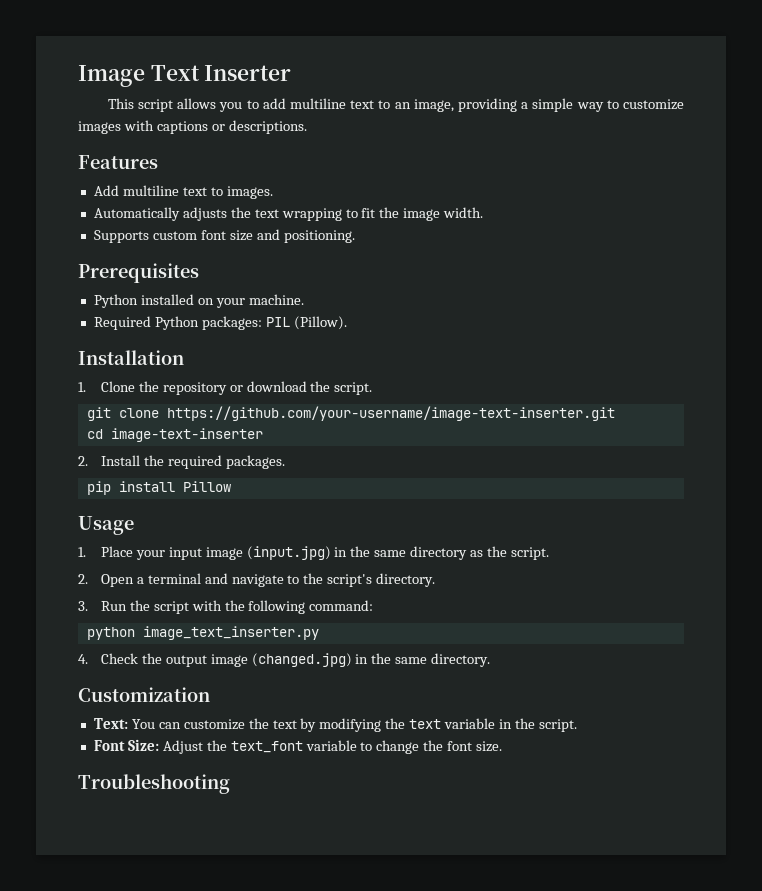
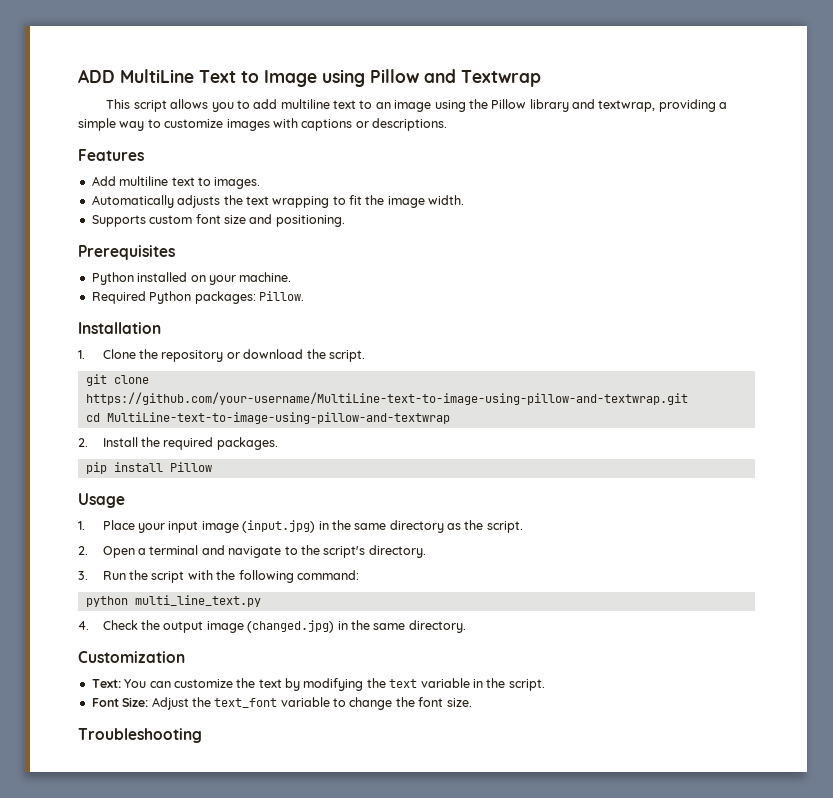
[78,65,292,87] Image Text Inserter -> [78,69,541,87] ADD MultiLine Text to Image using Pillow and Textwrap
[413,99,454,112] image, -> [394,99,656,112] image using the Pillow library and textwrap,
[265,316,347,330] PIL (Pillow). -> [258,291,304,301] Pillow.
[166,406,615,421] https://github.com/your-username/image-text-inserter.git -> [85,392,688,405] https://github.com/your-username/MultiLine-text-to-image-using-pillow-and-textwrap.git
[110,428,263,442] image-text-inserter -> [106,412,450,424] MultiLine-text-to-image-using-pillow-and-textwrap
[142,626,319,640] image_text_inserter.py -> [134,595,261,607] multi_line_text.py

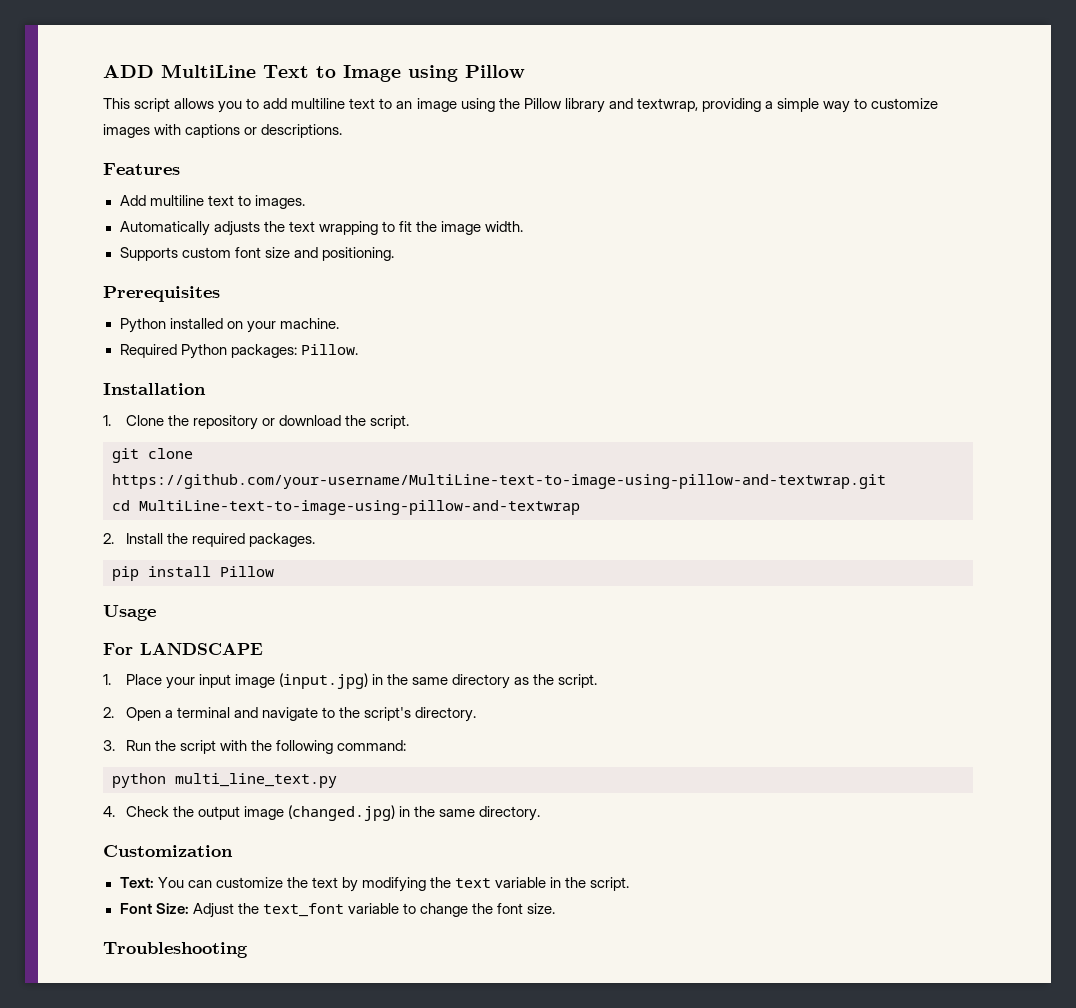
[424,69,541,87] and Textwrap -> (525, 71) none
(125, 500) none -> [103,643,263,655] // For LANDSCAPE

